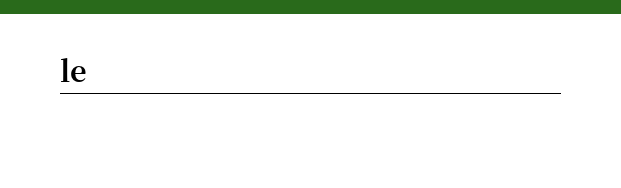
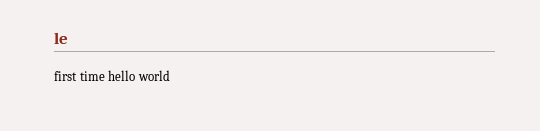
(87, 70) none -> [54,70,170,81] // first time hello world

